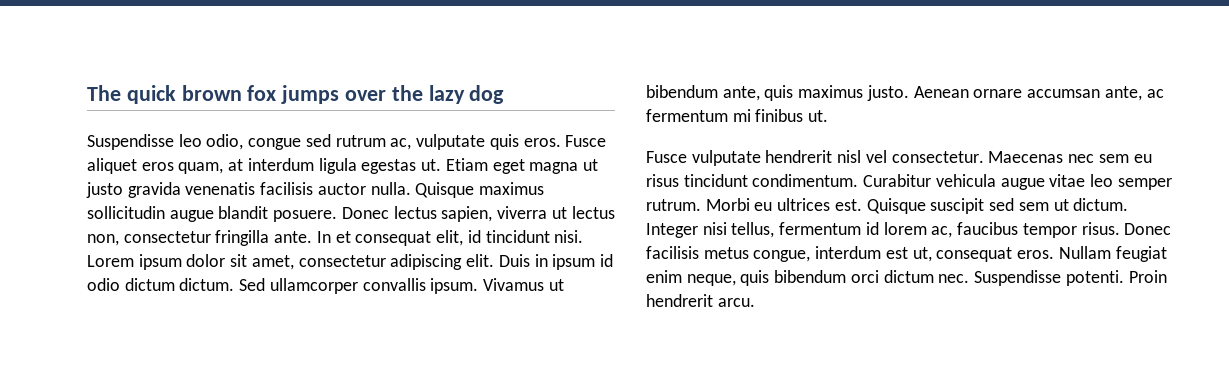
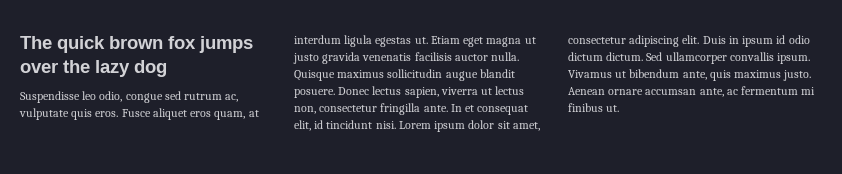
[646,150,1152,166] [646,174,1172,190] [646,198,1129,214] [646,222,1172,238] [646,246,1167,262] [646,270,1167,286] [646,294,755,307] // Fusce vulputate hendrerit nisl vel consectetur. Maecenas nec sem eu risus tincidunt condimentum. Curabitur vehicula augue vitae leo semper rutrum. Morbi eu ultrices est. Quisque suscipit sed sem ut dictum. Integer nisi tellus, fermentum id lorem ac, faucibus tempor risus. Donec facilisis metus congue, interdum est ut, consequat eros. Nullam feugiat enim neque, quis bibendum orci dictum nec. Suspendisse potenti. Proin hendrerit arcu. -> (620, 108) none

